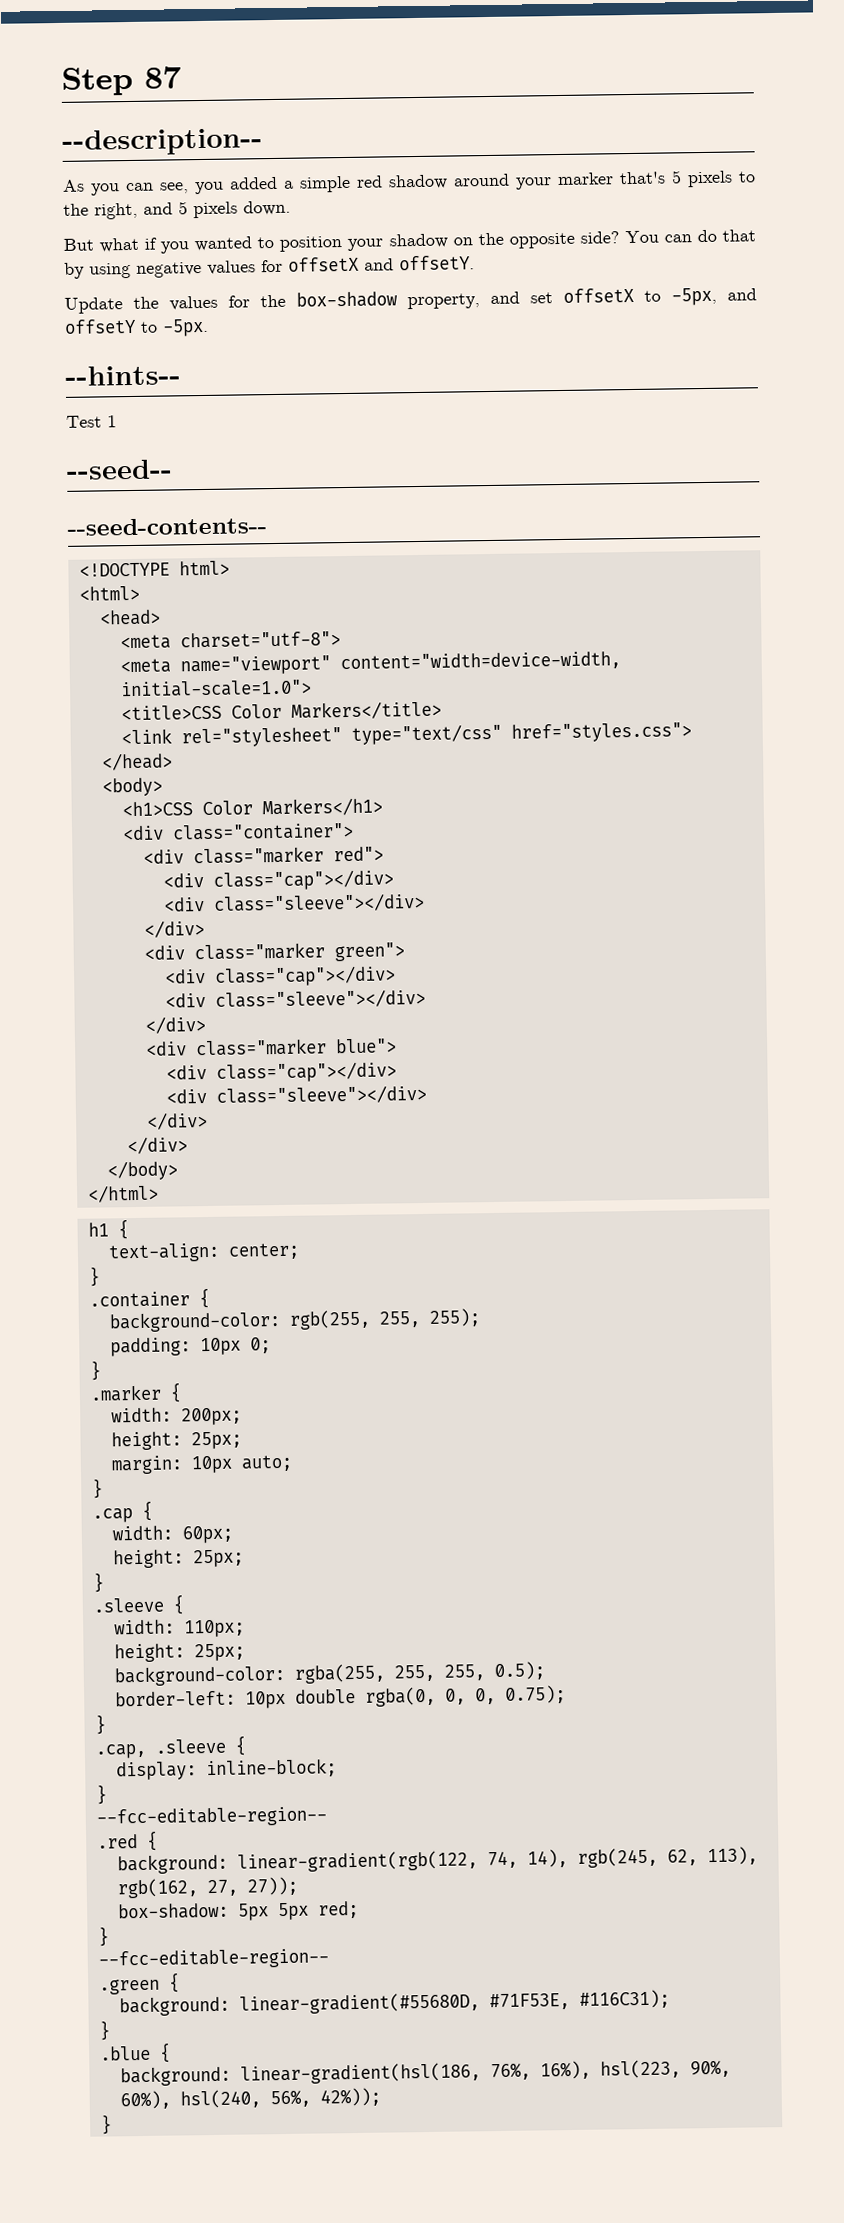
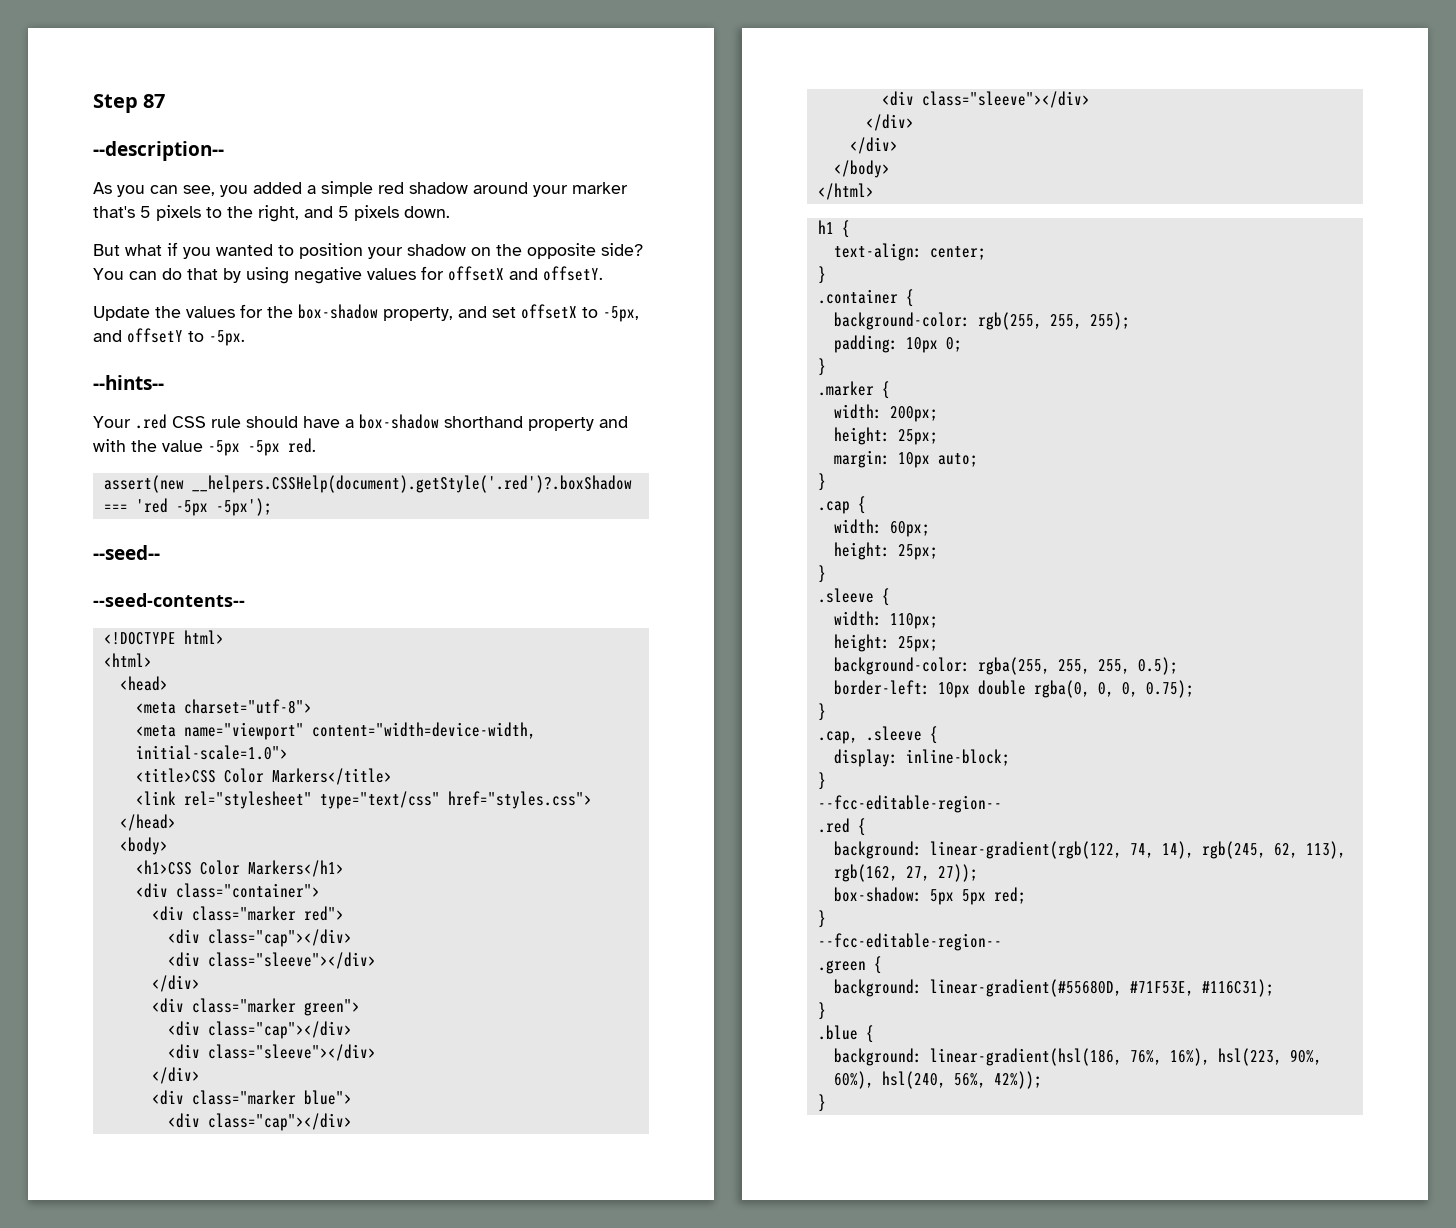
[66,415,117,428] Test 1 -> [93,414,628,431] [93,438,316,456] [103,475,632,493] [103,498,272,516] Your .red CSS rule should have a box-shadow shorthand property and with the value -5px -5px red. // assert(new __helpers.CSSHelp(document).getStyle('.red')?.boxShadow === 'red -5px -5px');

